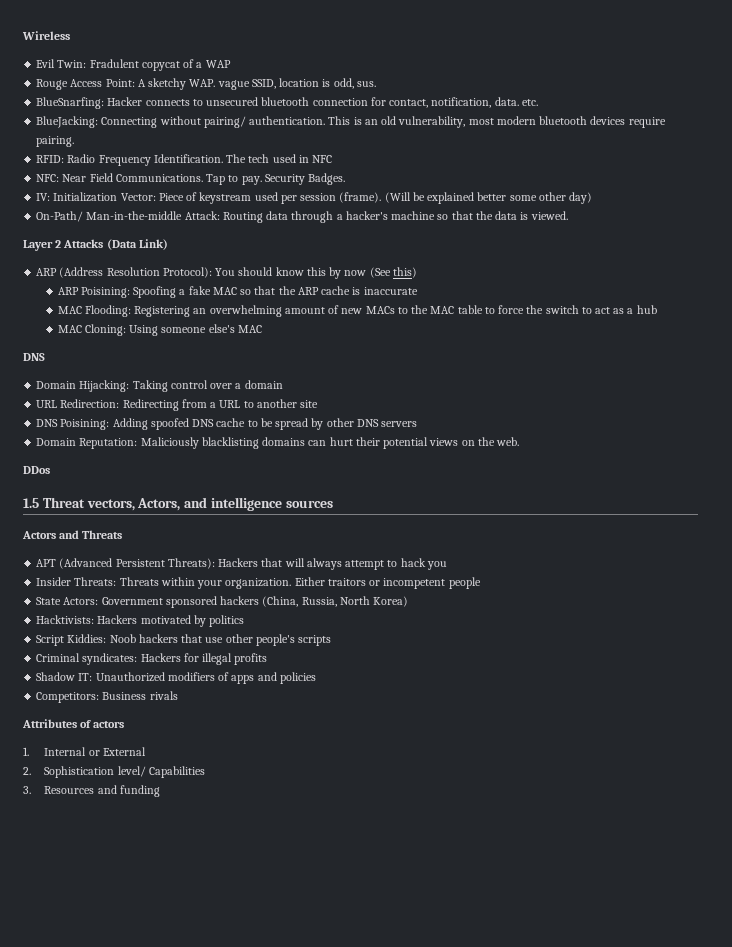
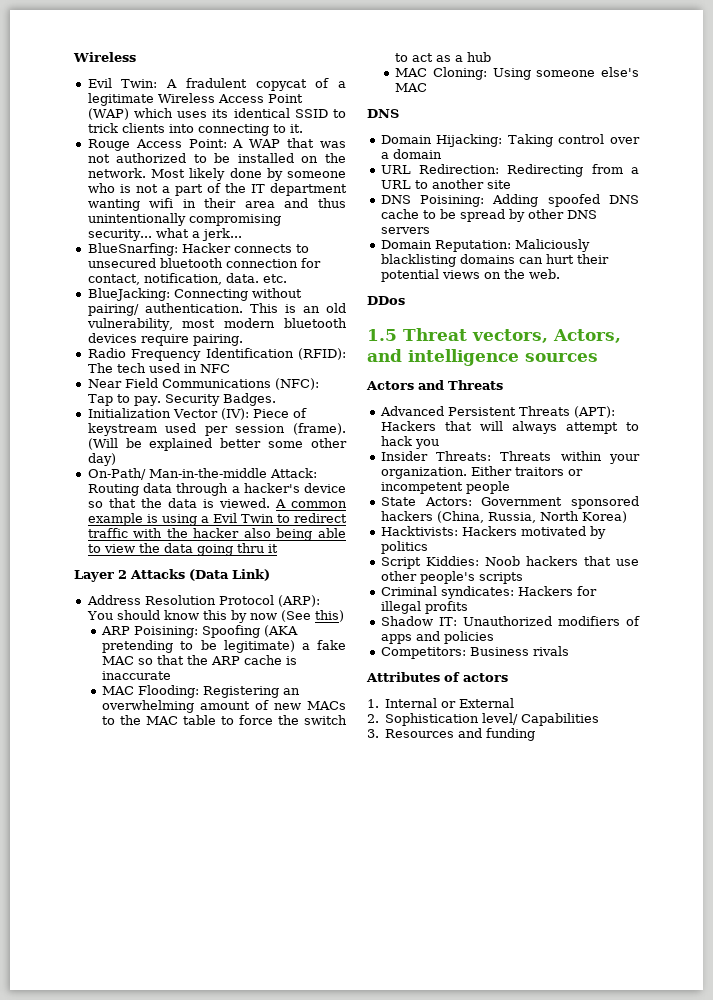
[89,59,139,68] Fradulent -> [166,78,247,88] A fradulent
[205,60,231,68] [36,78,376,90] WAP // Rouge Access Point: A sketchy WAP. vague SSID, location is odd, sus. -> [87,93,303,106] [87,108,347,120] [87,123,303,136] [87,138,346,151] [87,153,346,163] [87,168,346,181] [87,183,347,196] [87,198,346,211] [87,213,281,226] [87,228,242,241] legitimate Wireless Access Point (WAP) which uses its identical SSID to trick clients into connecting to it. // Rouge Access Point: A WAP that was not authorized to be installed on the network. Most likely done by someone who is not a part of the IT department wanting wifi in their area and thus unintentionally compromising security... what a jerk...
[36,155,65,163] RFID: -> (243, 340) none
[153,154,223,163] Identification. -> [205,348,346,360] Identification (RFID):
[36,174,60,182] NFC: -> (230, 368) none
[115,174,203,182] Communications. -> [161,378,319,390] Communications (NFC):
[36,192,156,202] IV: Initialization Vector: -> [87,408,249,420] Initialization Vector (IV):
[391,211,436,220] machine -> [304,483,346,493] device
(568, 215) none -> [274,499,347,508] [87,513,347,526] [87,528,346,541] [87,543,278,556] A common example is using a Evil Twin to redirect traffic with the hacker also being able to view the data going thru it
[36,267,212,278] ARP (Address Resolution Protocol): -> [86,595,320,607] Address Resolution Protocol (ARP):
(177, 292) none -> [264,625,299,637] [102,640,295,653] (AKA pretending to be legitimate)
[36,558,215,569] APT (Advanced Persistent Threats): -> [379,406,615,418] Advanced Persistent Threats (APT):

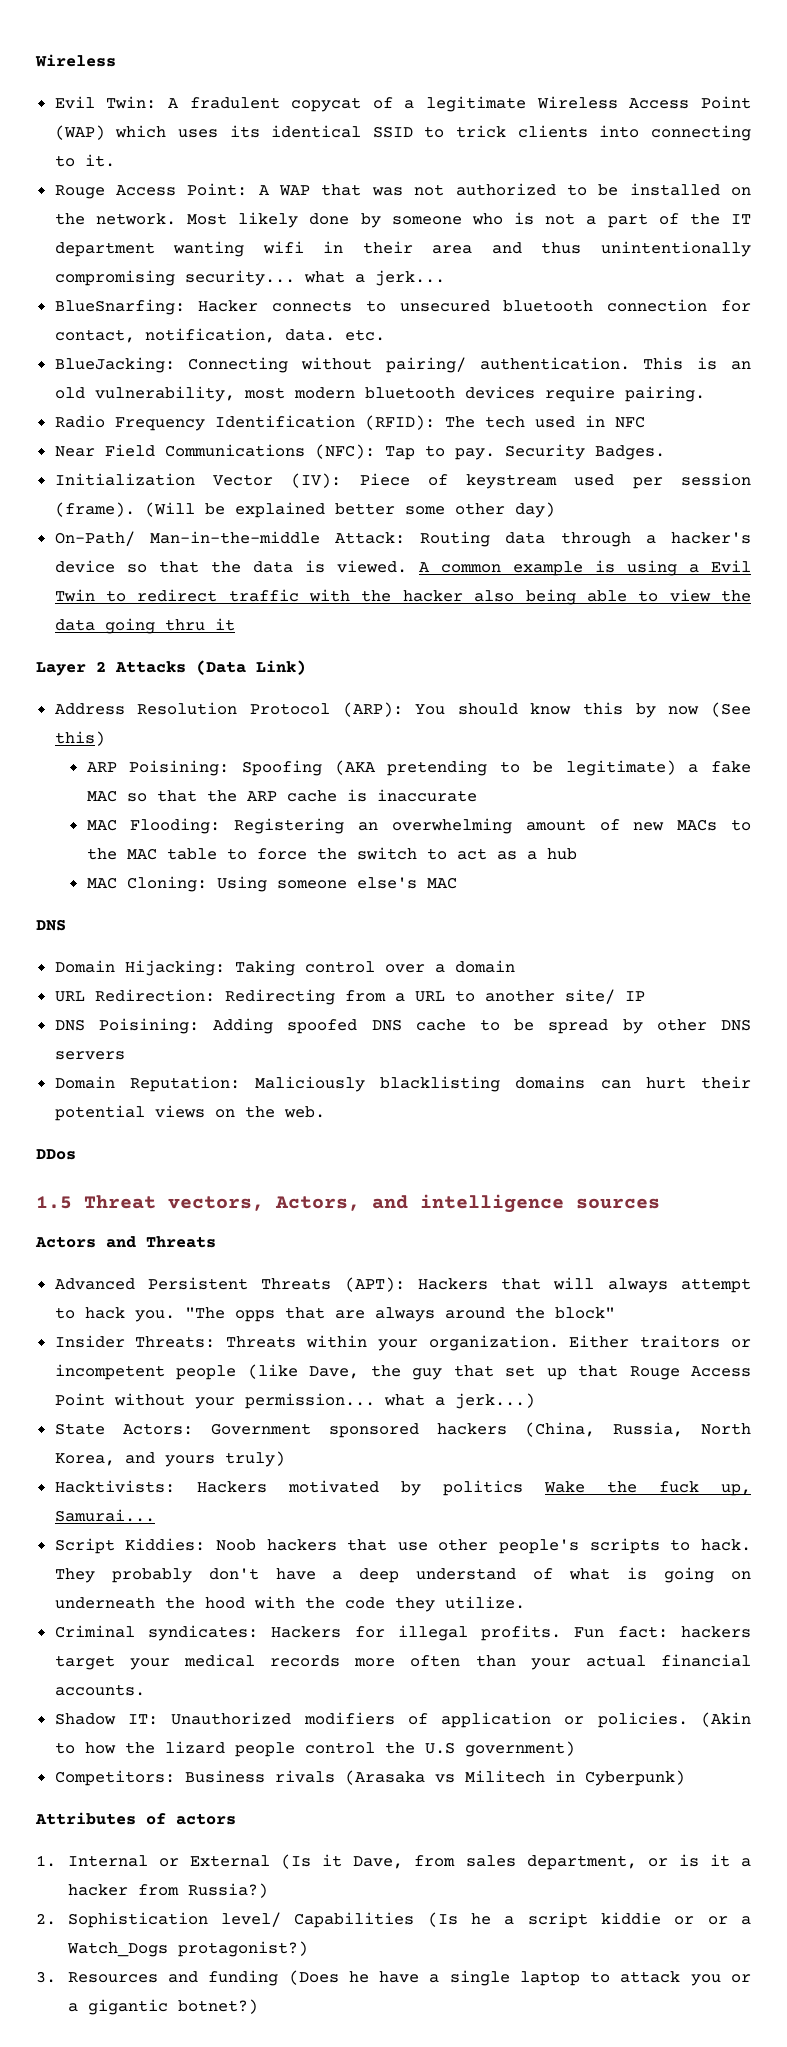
[486,180,511,189] site -> [564,989,645,1004] site/ IP
[414,439,439,449] you -> [134,1307,615,1322] you. "The opps that are always around the block"
(510, 487) none -> [247,1364,752,1380] [54,1393,535,1409] (like Dave, the guy that set up that Rouge Access Point without your permission... what a jerk...)
[581,511,627,523] Korea) -> [54,1451,285,1467] Korea, and yours truly)
(428, 547) none -> [543,1481,752,1496] [54,1509,155,1522] Wake the fuck up, Samurai...
(523, 578) none -> [670,1539,751,1551] [54,1567,751,1583] [54,1596,525,1612] to hack. They probably don't have a deep understand of what is going on underneath the hood with the code they utilize.
[424,601,468,614] profits -> [481,1625,752,1641] [54,1654,751,1670] [54,1684,145,1696] profits. Fun fact: hackers target your medical records more often than your actual financial accounts.
[380,631,494,644] [380,646,569,659] apps and policies // Competitors: Business rivals -> [441,1712,752,1728] [54,1741,575,1757] [54,1770,685,1786] application or policies. (Akin to how the lizard people control the U.S government) // Competitors: Business rivals (Arasaka vs Militech in Cyberpunk)
[367,713,600,726] [367,728,536,741] // 2. Sophistication level/ Capabilities // 3. Resources and funding -> [281,1854,751,1870] [67,1883,268,1898] [36,1912,751,1928] [66,1941,308,1957] [36,1970,751,1986] [67,1999,258,2015] (Is it Dave, from sales department, or is it a hacker from Russia?) // 2. Sophistication level/ Capabilities (Is he a script kiddie or or a Watch_Dogs protagonist?) // 3. Resources and funding (Does he have a single laptop to attack you or a gigantic botnet?)

